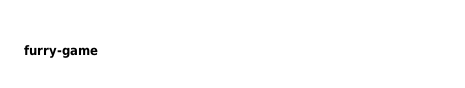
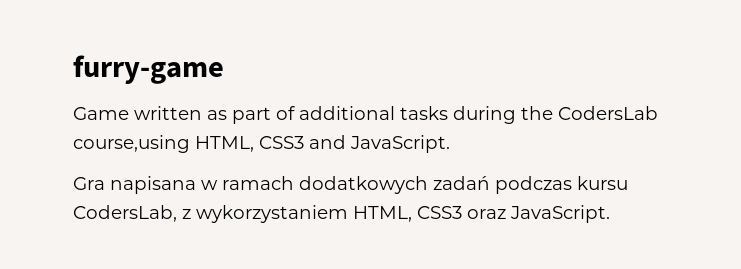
(98, 51) none -> [73,106,658,124] [73,135,450,153] [73,176,628,194] [73,205,610,223] // Game written as part of additional tasks during the CodersLab course,using HTML, CSS3 and JavaScript. // Gra napisana w ramach dodatkowych zadań podczas kursu CodersLab, z wykorzystaniem HTML, CSS3 oraz JavaScript.

